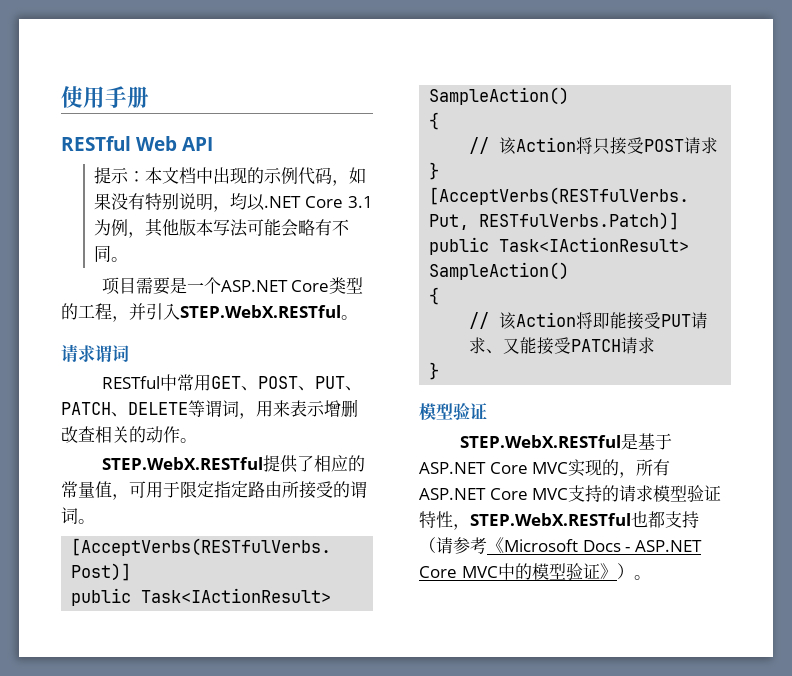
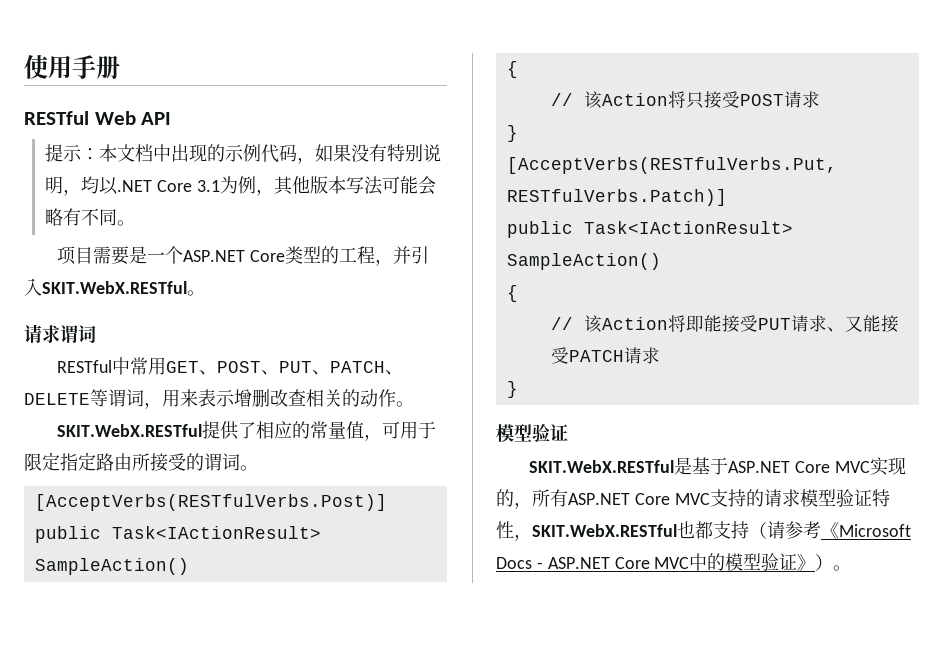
[180,305,341,318] STEP.WebX.RESTful -> [42,281,187,294] SKIT.WebX.RESTful
[101,457,263,470] STEP.WebX.RESTful -> [57,424,203,437] SKIT.WebX.RESTful
[459,435,621,448] STEP.WebX.RESTful -> [529,460,675,473] SKIT.WebX.RESTful
[470,513,631,526] STEP.WebX.RESTful -> [532,524,677,537] SKIT.WebX.RESTful

